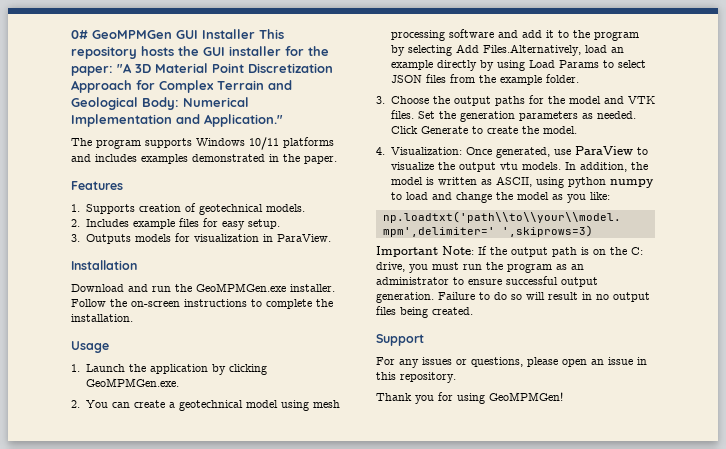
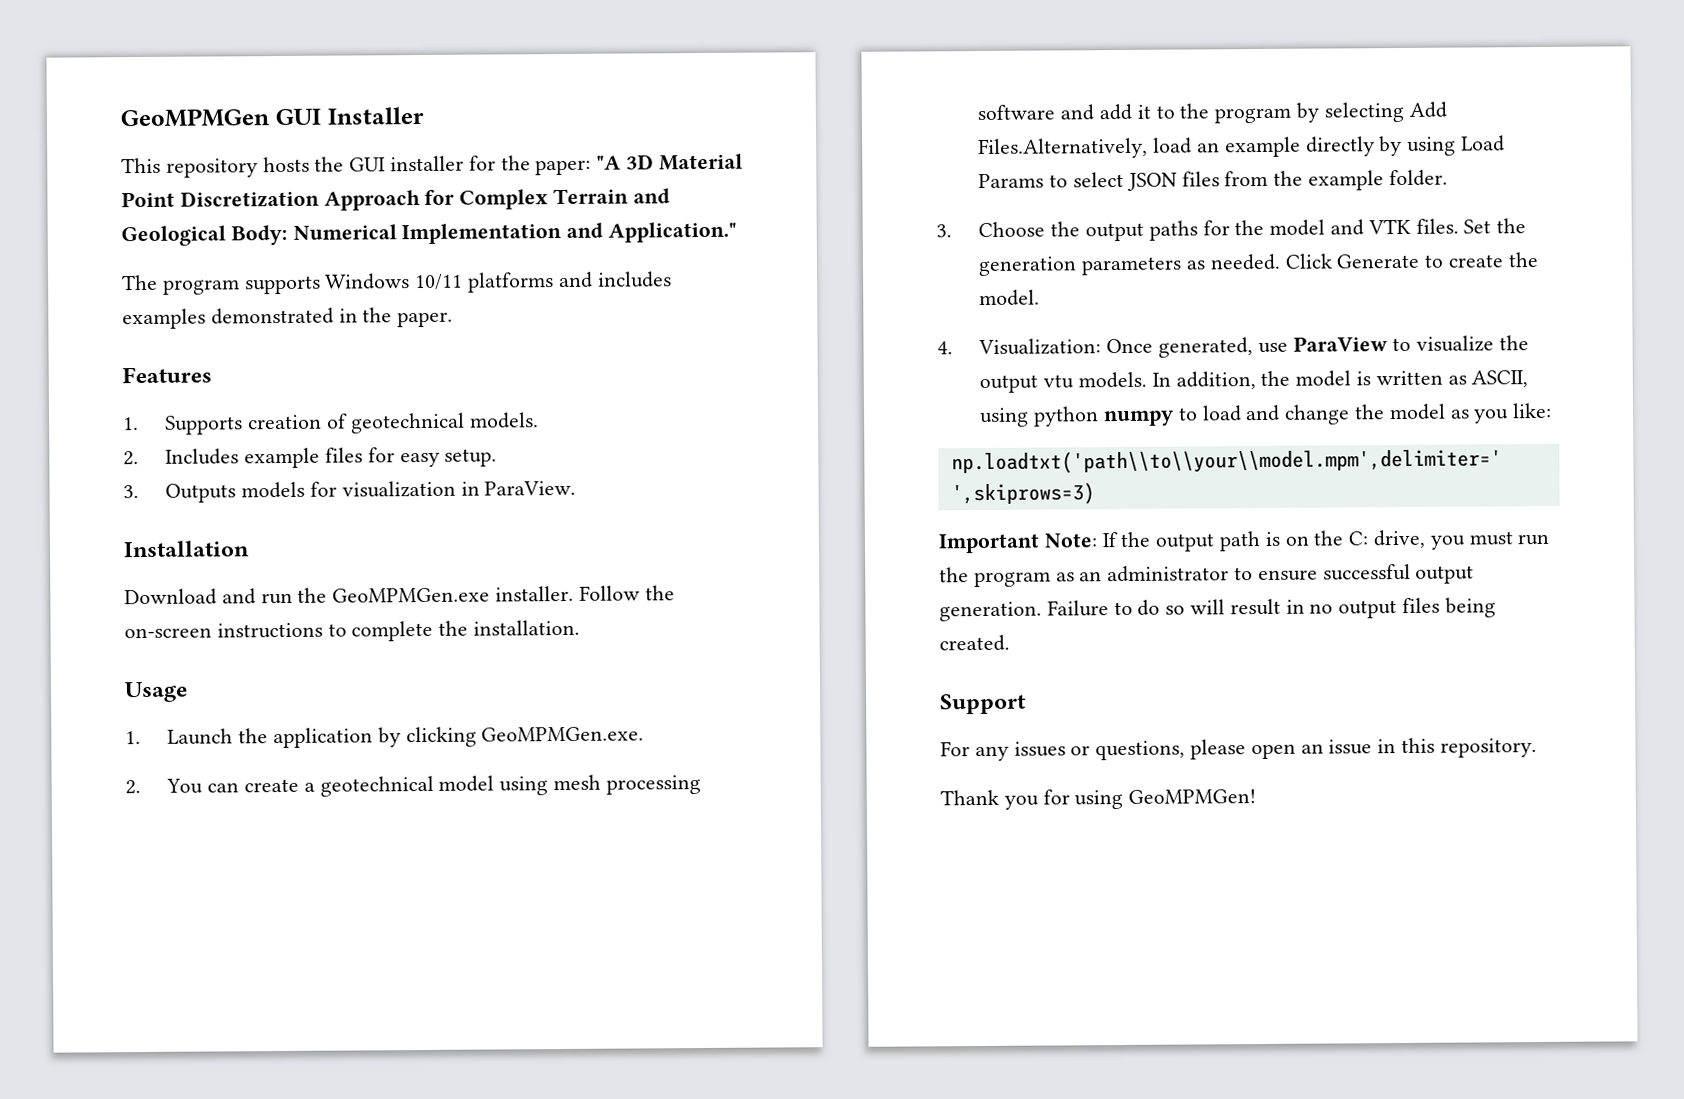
[71,30,88,39] 0# -> (120, 118) none
(255, 34) none -> (424, 115) //

